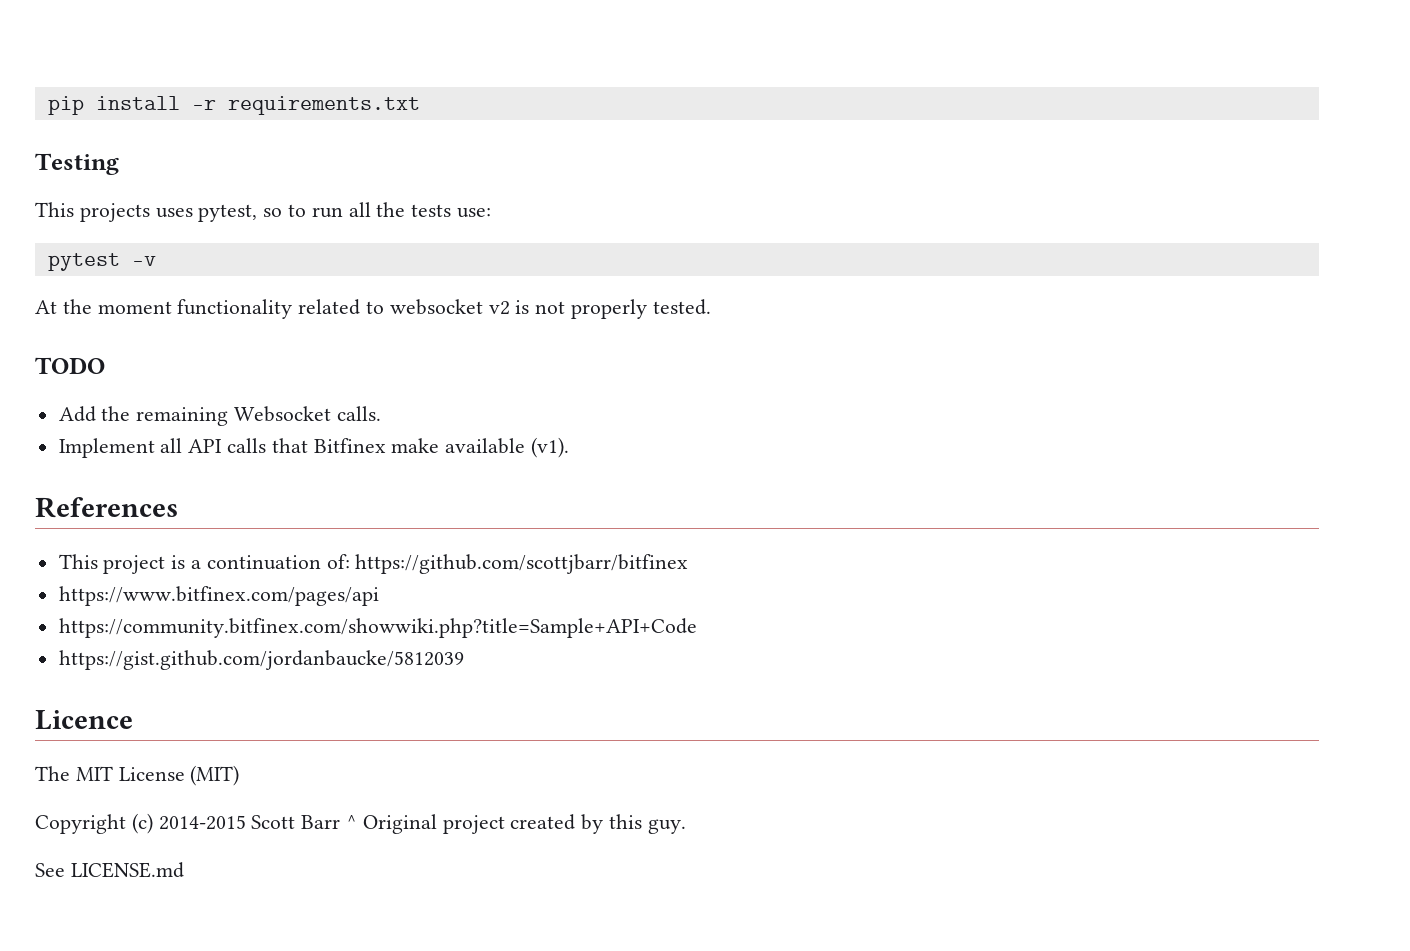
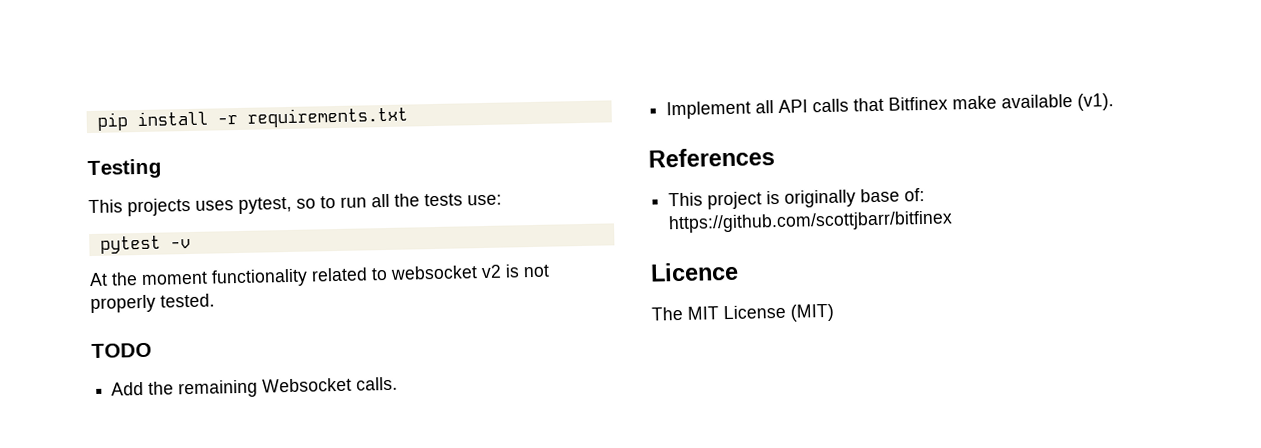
[191,555,321,570] a continuation -> [784,188,901,208] originally base
[58,586,379,606] [58,618,697,638] [58,650,464,670] // https://www.bitfinex.com/pages/api // https://community.bitfinex.com/showwiki.php?title=Sample+API+Code // https://gist.github.com/jordanbaucke/5812039 -> (954, 222) none
[35,813,686,834] [35,862,184,878] // Copyright (c) 2014-2015 Scott Barr ^ Original project created by this guy. // See LICENSE.md -> (835, 312) none

